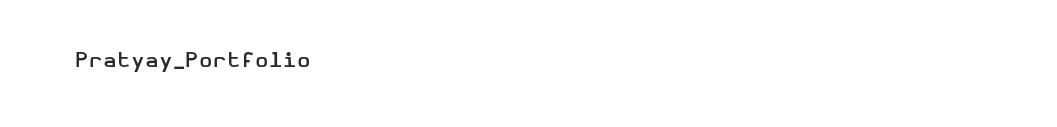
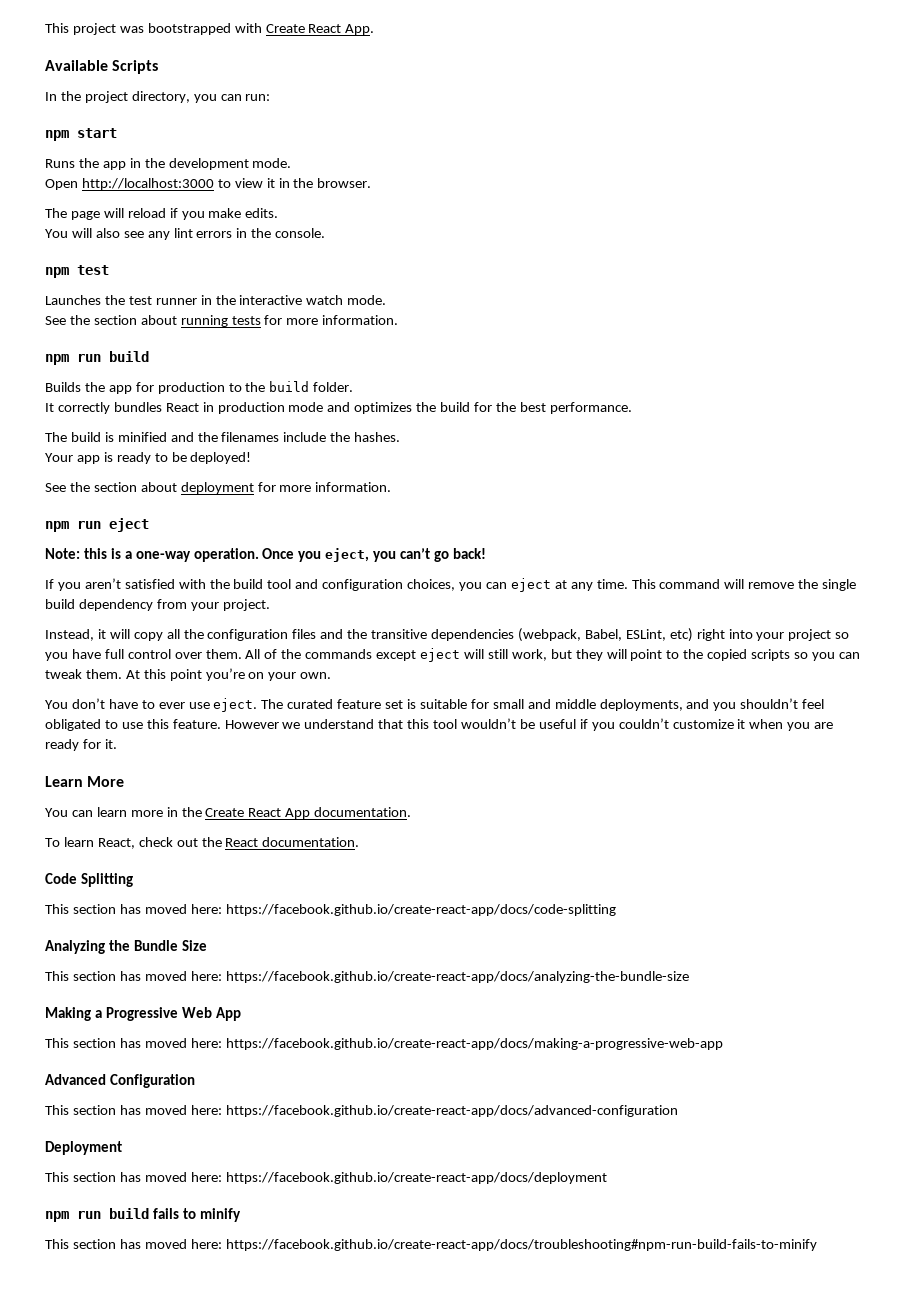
[75,52,311,73] Pratyay_Portfolio -> [45,23,375,35] [45,60,159,74] [45,91,271,103] [45,128,117,141] [45,158,292,170] [45,178,372,190] [45,208,279,220] [45,228,326,240] [45,265,109,278] [45,295,387,305] [45,315,399,327] [45,351,149,365] [45,381,354,394] [45,402,632,414] [45,432,401,442] [45,452,252,464] [45,482,392,494] [45,518,149,532] [45,548,486,562] [45,578,857,592] [45,599,270,611] [45,628,850,642] [45,648,860,662] [45,668,332,681] [45,698,825,712] [45,718,834,731] [45,739,117,751] [45,776,125,787] [45,807,412,819] [45,837,360,849] [45,873,134,887] [45,904,616,916] [45,940,208,954] [45,971,689,983] [45,1007,242,1021] [45,1038,723,1050] [45,1074,196,1088] [45,1105,678,1117] [45,1141,122,1155] [45,1172,607,1184] [45,1208,242,1222] [45,1239,817,1251] This project was bootstrapped with Create React App. // Available Scripts // In the project directory, you can run: // npm start // Runs the app in the development mode. // Open http://localhost:3000 to view it in the browser. // The page will reload if you make edits. // You will also see any lint errors in the console. // npm test // Launches the test runner in the interactive watch mode. // See the section about running tests for more information. // npm run build // Builds the app for production to the build folder. // It correctly bundles React in production mode and optimizes the build for the best performance. // The build is minified and the filenames include the hashes. // Your app is ready to be deployed! // See the section about deployment for more information. // npm run eject // Note: this is a one-way operation. Once you eject, you can’t go back! // If you aren’t satisfied with the build tool and configuration choices, you can eject at any time. This command will remove the single build dependency from your project. // Instead, it will copy all the configuration files and the transitive dependencies (webpack, Babel, ESLint, etc) right into your project so you have full control over them. All of the commands except eject will still work, but they will point to the copied scripts so you can tweak them. At this point you’re on your own. // You don’t have to ever use eject. The curated feature set is suitable for small and middle deployments, and you shouldn’t feel obligated to use this feature. However we understand that this tool wouldn’t be useful if you couldn’t customize it when you are ready for it. // Learn More // You can learn more in the Create React App documentation. // To learn React, check out the React documentation. // Code Splitting // This section has moved here: https://facebook.github.io/create-react-app/docs/code-splitting // Analyzing the Bundle Size // This section has moved here: https://facebook.github.io/create-react-app/docs/analyzing-the-bundle-size // Making a Progressive Web App // This section has moved here: https://facebook.github.io/create-react-app/docs/making-a-progressive-web-app // Advanced Configuration // This section has moved here: https://facebook.github.io/create-react-app/docs/advanced-configuration // Deployment // This section has moved here: https://facebook.github.io/create-react-app/docs/deployment // npm run build fails to minify // This section has moved here: https://facebook.github.io/create-react-app/docs/troubleshooting#npm-run-build-fails-to-minify

